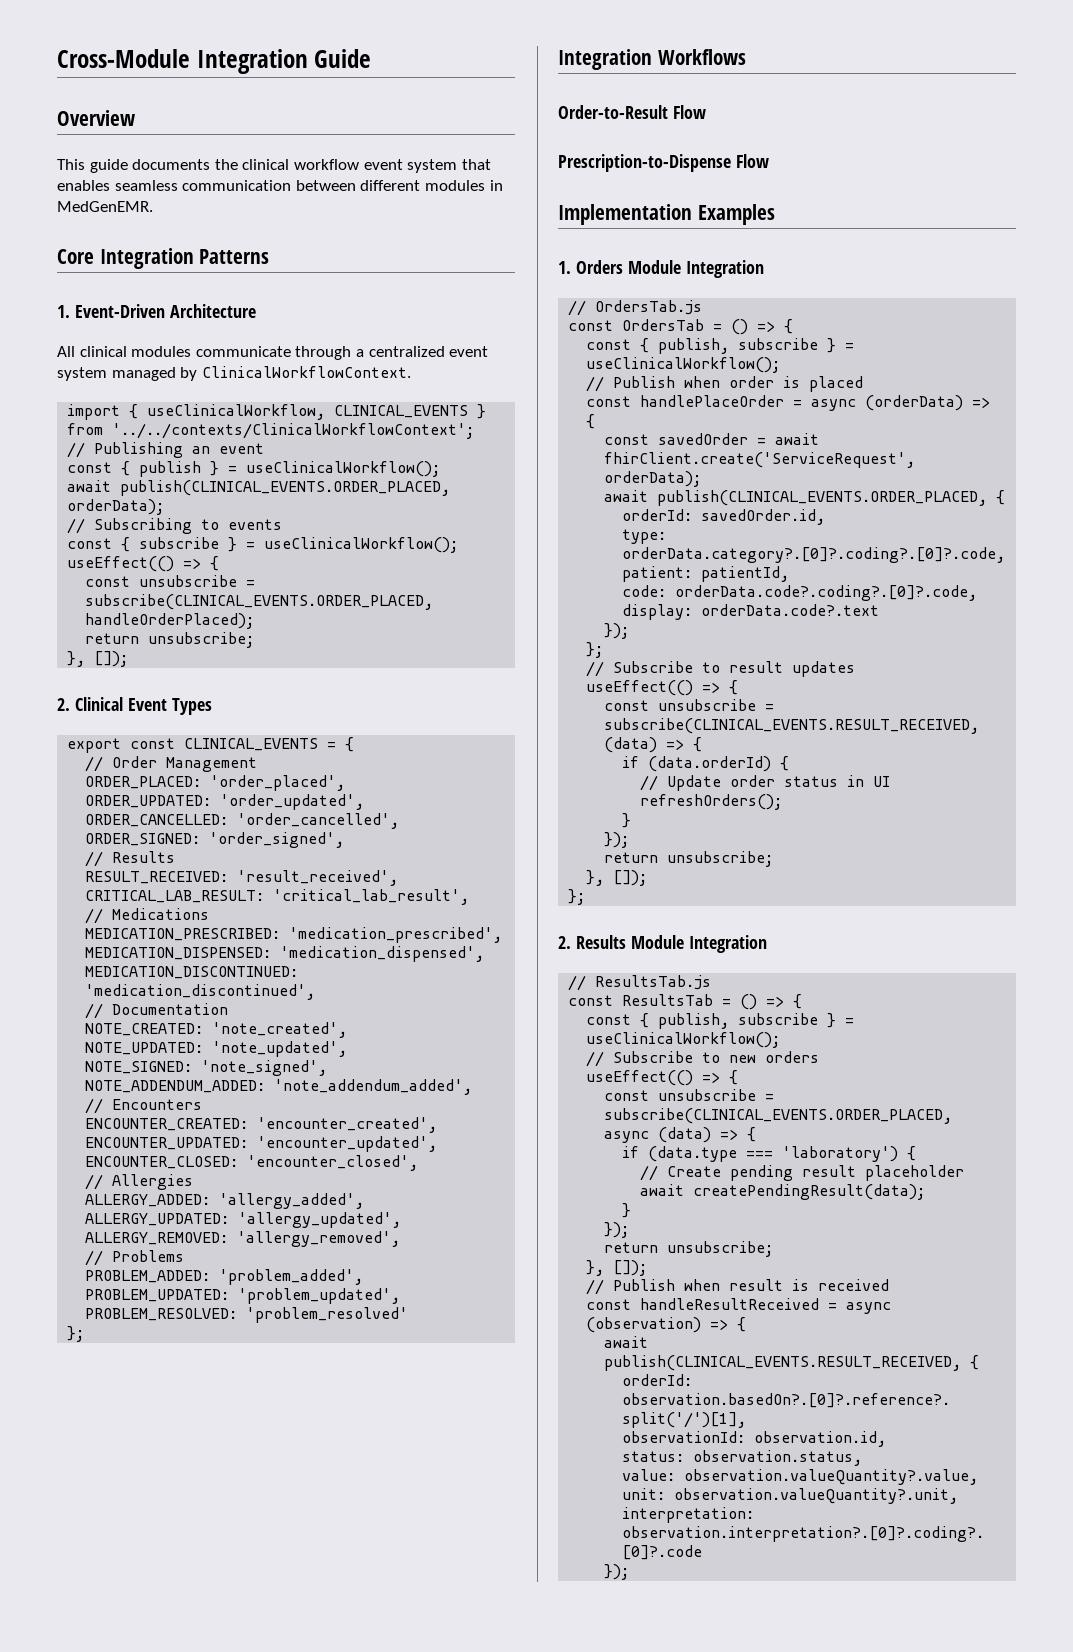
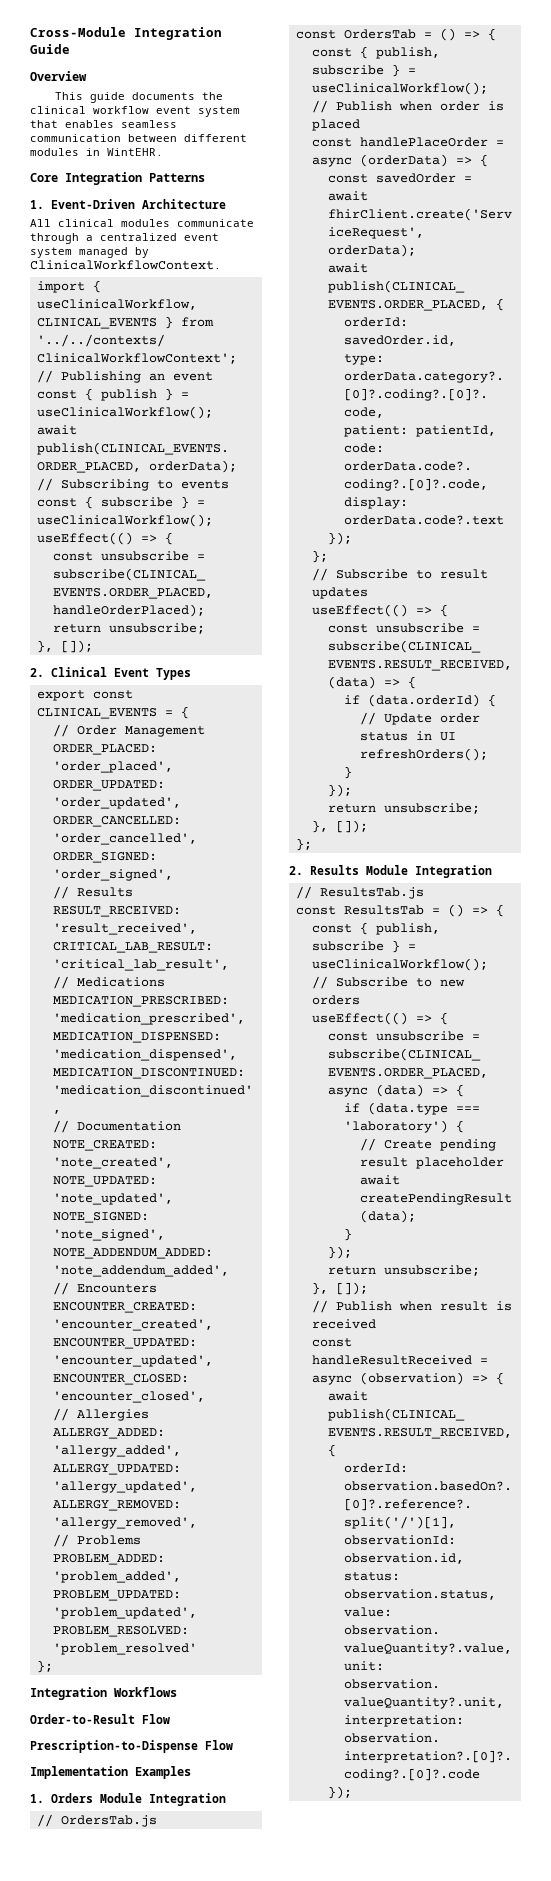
[57,201,153,212] MedGenEMR. -> [107,148,163,156] WintEHR.

